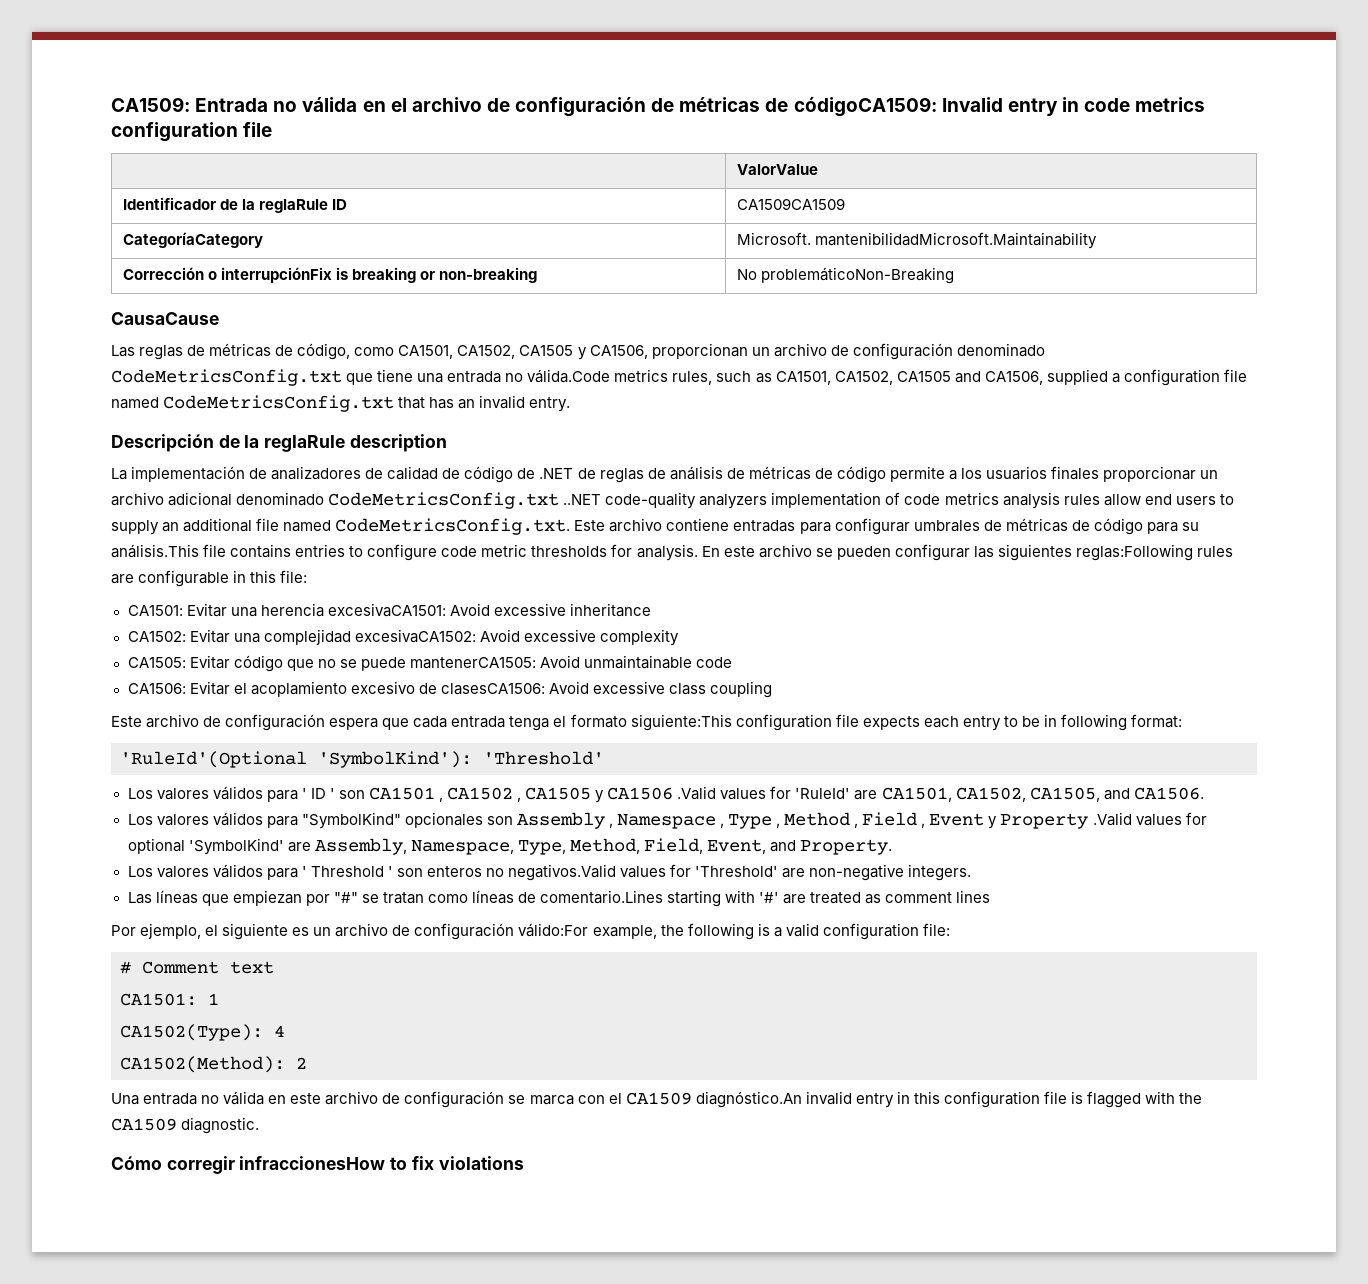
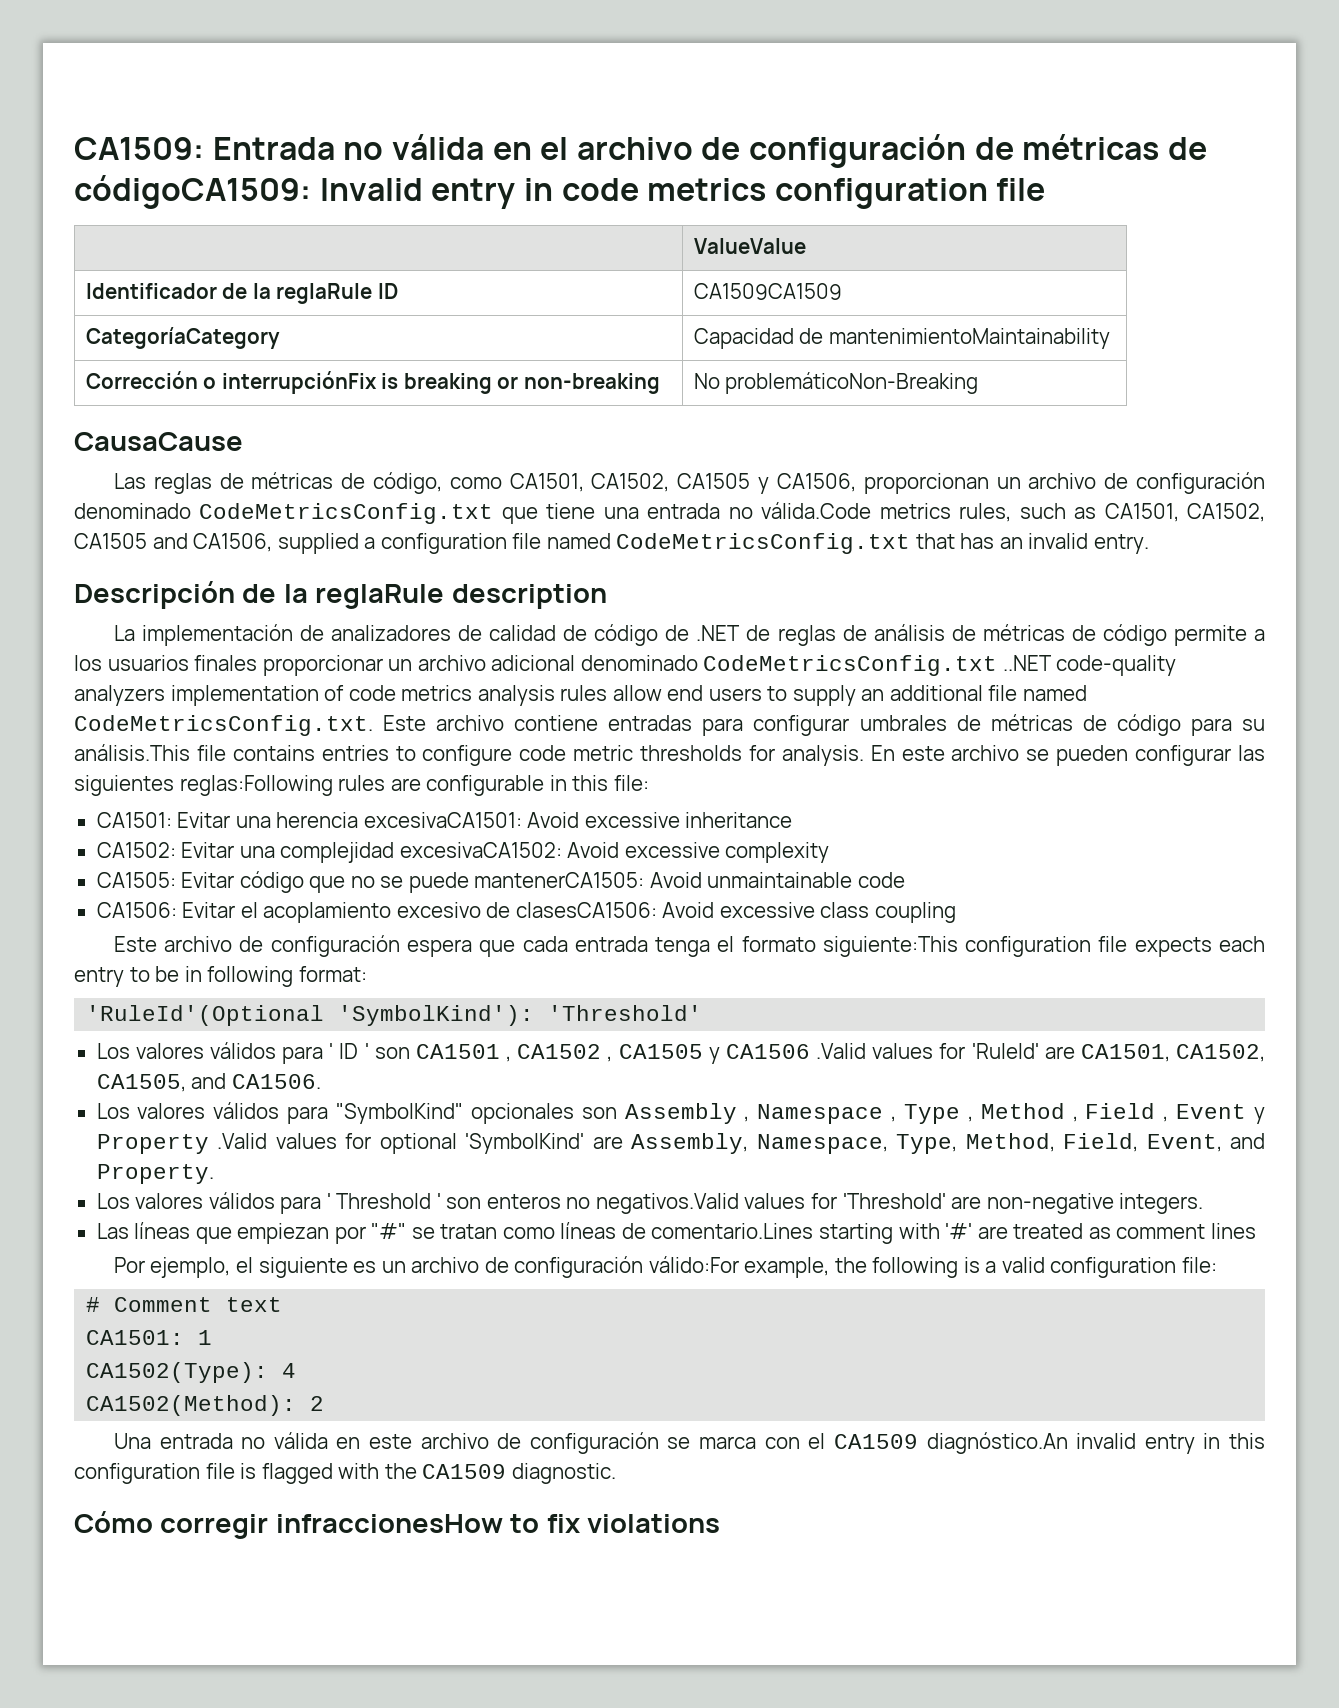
[736,164,818,175] ValorValue -> [693,238,806,254] ValueValue
[736,232,1097,249] Microsoft. mantenibilidadMicrosoft.Maintainability -> [693,328,1110,349] Capacidad de mantenimientoMaintainability

